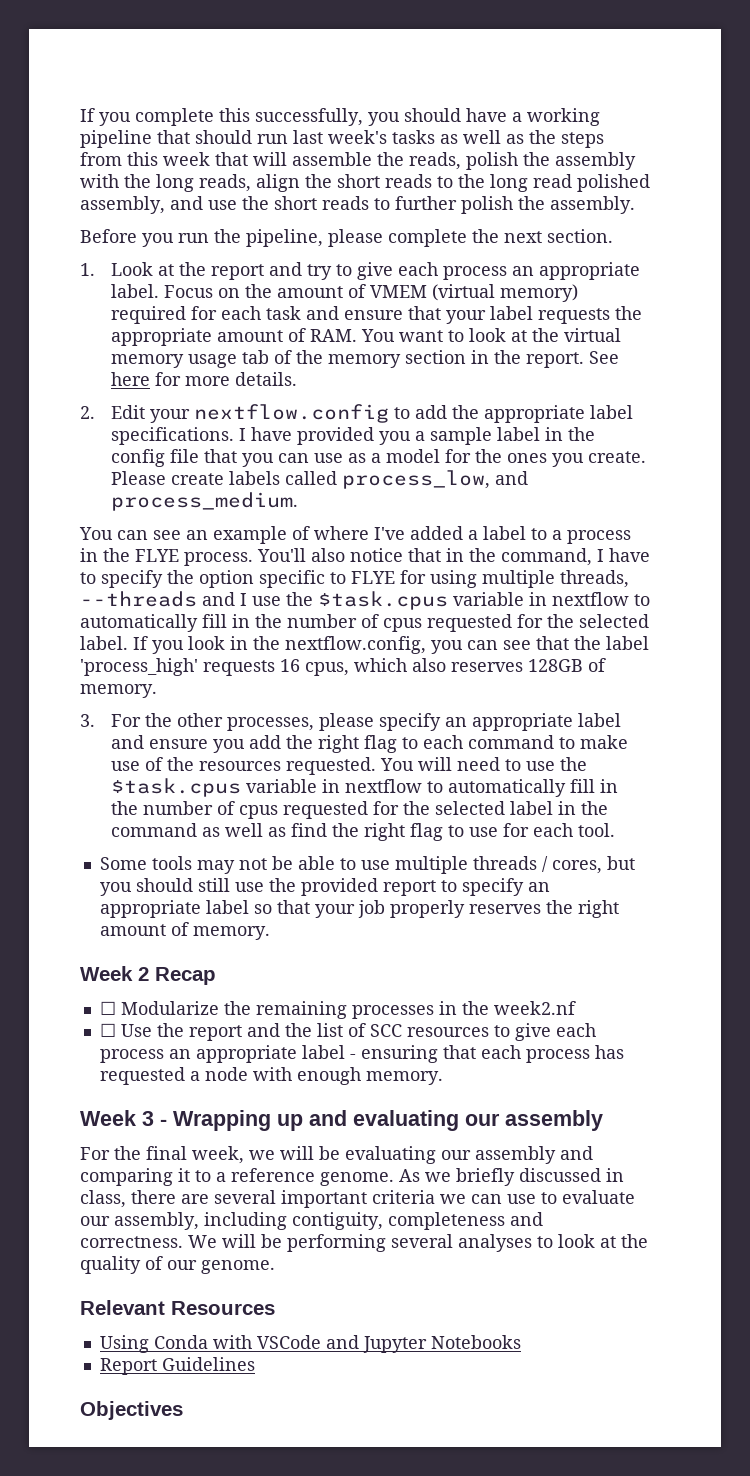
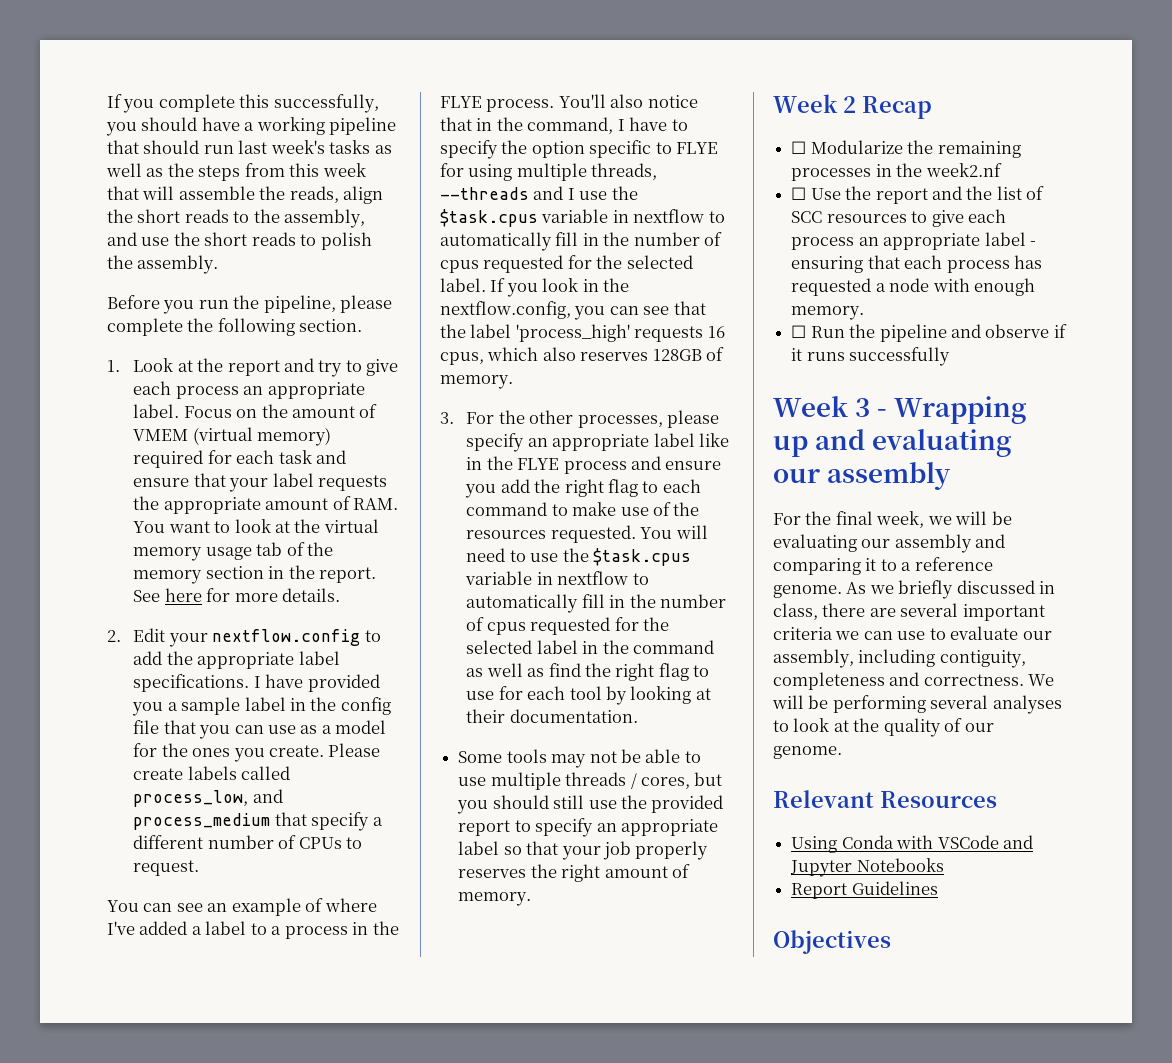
[466,152,636,170] [80,174,251,192] polish the assembly with the long reads, -> (339, 194) none
[490,174,650,192] long read polished -> (280, 216) none
[395,196,457,210] further -> (317, 240) none
[504,231,542,243] next -> [217,318,295,336] following
[111,492,299,511] process_medium. -> [133,812,383,831] [133,835,362,849] [133,860,200,876] process_medium that specify a different number of CPUs to request.
(622, 720) none -> [698,433,729,447] [466,456,627,474] like in the FLYE process
[578,823,616,837] tool. -> [569,686,711,705] [466,709,638,723] tool by looking at their documentation.
(443, 1078) none -> [791,324,1067,342] [791,347,951,366] // ☐ Run the pipeline and observe if it runs successfully

